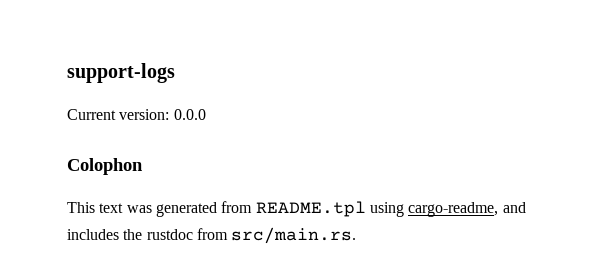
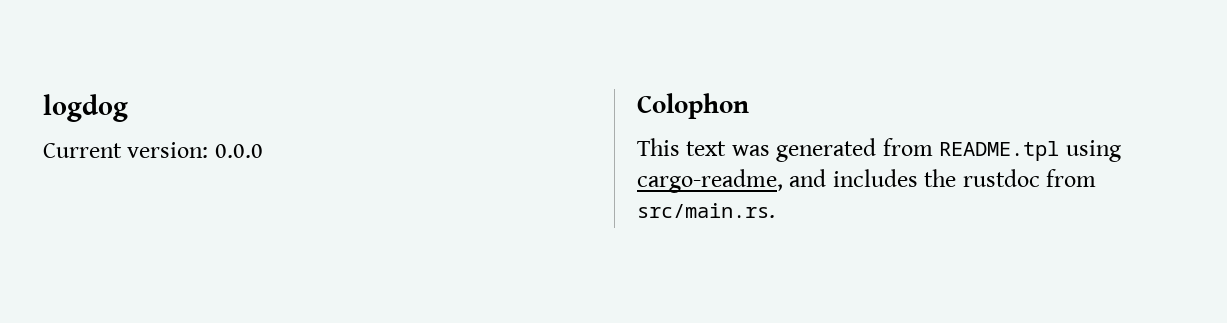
[67,63,175,83] support-logs -> [43,94,128,122] logdog

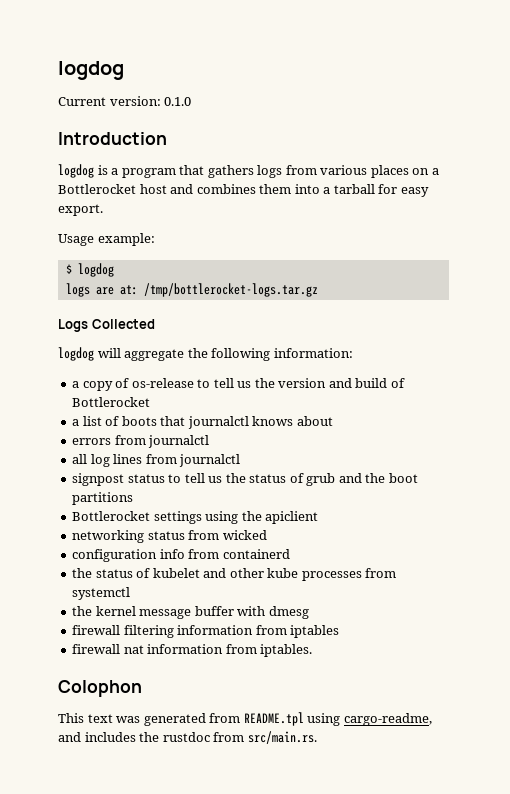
[214,144,263,158] 0.0.0 -> [164,97,192,106] [58,132,167,145] [58,164,439,178] [58,184,429,197] [58,204,103,216] [58,233,155,246] [65,263,114,277] [65,283,318,297] [58,319,155,332] [58,347,353,361] [72,378,405,391] [72,397,151,407] [72,416,333,429] [72,435,210,448] [72,454,241,467] [72,473,418,486] [72,492,134,505] [72,511,319,524] [72,530,267,543] [72,549,290,562] [72,568,397,581] [72,587,131,600] [72,606,309,619] [72,625,340,638] [72,644,313,657] 0.1.0 // Introduction // logdog is a program that gathers logs from various places on a Bottlerocket host and combines them into a tarball for easy export. // Usage example: // $ logdog // logs are at: /tmp/bottlerocket-logs.tar.gz // Logs Collected // logdog will aggregate the following information: // a copy of os-release to tell us the version and build of Bottlerocket // a list of boots that journalctl knows about // errors from journalctl // all log lines from journalctl // signpost status to tell us the status of grub and the boot partitions // Bottlerocket settings using the apiclient // networking status from wicked // configuration info from containerd // the status of kubelet and other kube processes from systemctl // the kernel message buffer with dmesg // firewall filtering information from iptables // firewall nat information from iptables.

